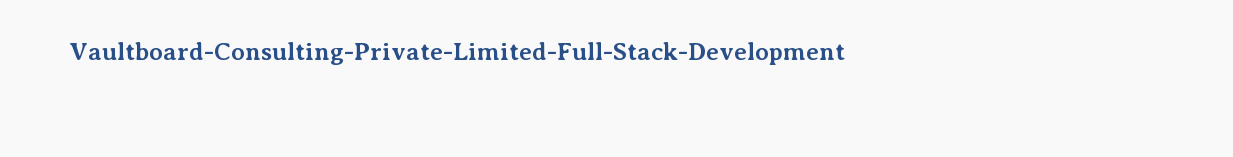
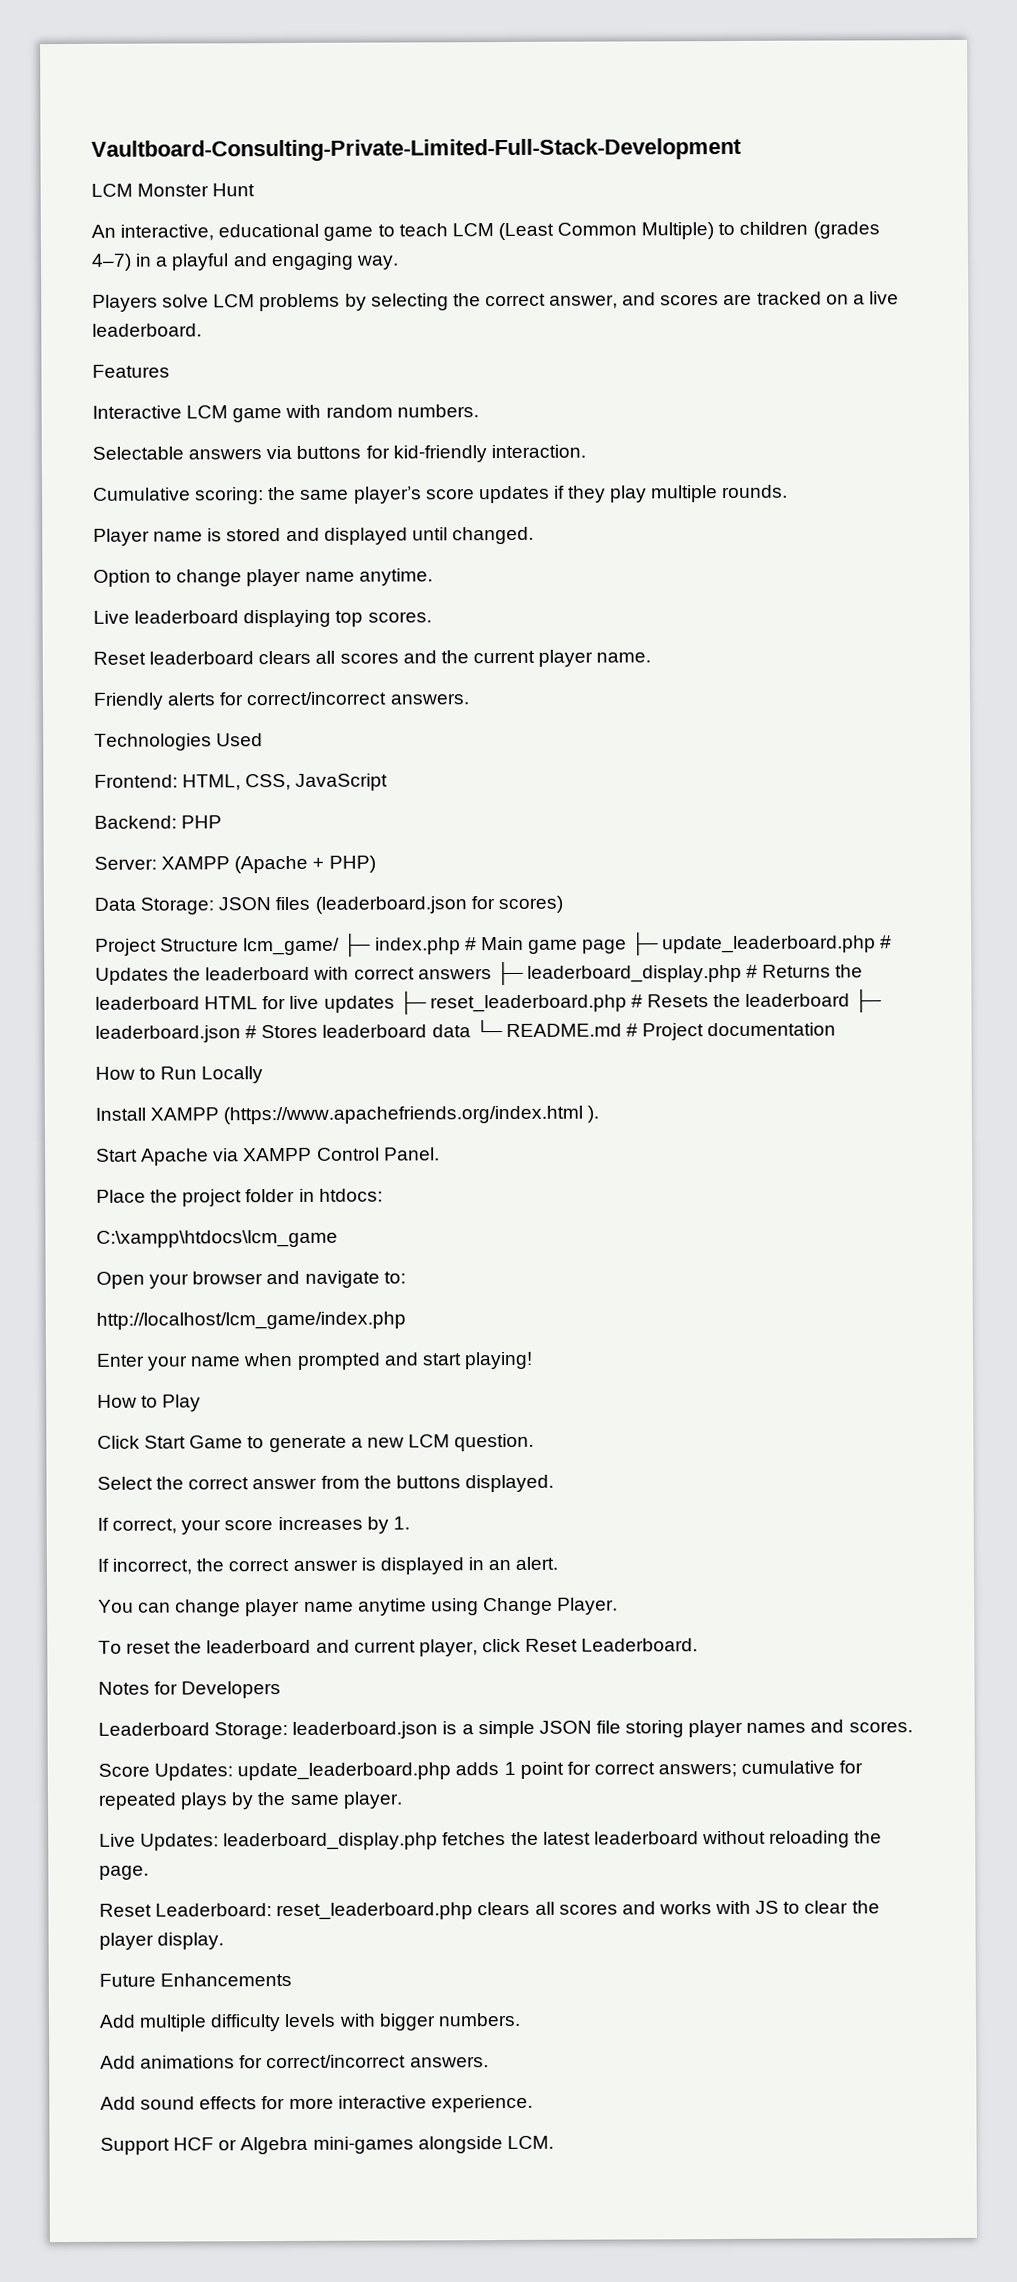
(845, 53) none -> [91,183,256,197] [91,221,880,241] [91,252,399,271] [92,291,899,312] [92,323,202,337] [92,364,170,378] [92,404,479,423] [92,444,586,463] [93,484,789,505] [93,526,534,546] [93,568,433,587] [93,609,432,628] [93,649,652,667] [93,691,470,710] [94,733,264,751] [94,773,389,791] [94,815,223,829] [94,855,376,874] [94,895,563,915] [95,932,893,957] [95,961,864,986] [95,989,883,1015] [95,1020,837,1043] [95,1066,264,1084] [95,1105,600,1125] [96,1147,440,1166] [96,1188,383,1207] [96,1229,338,1248] [96,1270,406,1289] [96,1311,406,1330] [96,1351,533,1371] [97,1394,202,1412] [97,1433,535,1453] [97,1474,554,1493] [97,1516,410,1535] [97,1556,559,1575] [98,1597,619,1617] [98,1638,699,1657] [98,1681,282,1699] [98,1719,913,1740] [98,1760,864,1781] [98,1791,403,1810] [99,1830,883,1851] [99,1865,149,1880] [99,1900,880,1921] [99,1932,225,1950] [99,1972,293,1987] [99,2012,521,2032] [100,2054,489,2069] [100,2094,533,2113] [100,2135,554,2155] // LCM Monster Hunt // An interactive, educational game to teach LCM (Least Common Multiple) to children (grades 4–7) in a playful and engaging way. // Players solve LCM problems by selecting the correct answer, and scores are tracked on a live leaderboard. // Features // Interactive LCM game with random numbers. // Selectable answers via buttons for kid-friendly interaction. // Cumulative scoring: the same player’s score updates if they play multiple rounds. // Player name is stored and displayed until changed. // Option to change player name anytime. // Live leaderboard displaying top scores. // Reset leaderboard clears all scores and the current player name. // Friendly alerts for correct/incorrect answers. // Technologies Used // Frontend: HTML, CSS, JavaScript // Backend: PHP // Server: XAMPP (Apache + PHP) // Data Storage: JSON files (leaderboard.json for scores) // Project Structure lcm_game/ ├─ index.php # Main game page ├─ update_leaderboard.php # Updates the leaderboard with correct answers ├─ leaderboard_display.php # Returns the leaderboard HTML for live updates ├─ reset_leaderboard.php # Resets the leaderboard ├─ leaderboard.json # Stores leaderboard data └─ README.md # Project documentation // How to Run Locally // Install XAMPP (https://www.apachefriends.org/index.html ). // Start Apache via XAMPP Control Panel. // Place the project folder in htdocs: // C:\xampp\htdocs\lcm_game // Open your browser and navigate to: // http://localhost/lcm_game/index.php // Enter your name when prompted and start playing! // How to Play // Click Start Game to generate a new LCM question. // Select the correct answer from the buttons displayed. // If correct, your score increases by 1. // If incorrect, the correct answer is displayed in an alert. // You can change player name anytime using Change Player. // To reset the leaderboard and current player, click Reset Leaderboard. // Notes for Developers // Leaderboard Storage: leaderboard.json is a simple JSON file storing player names and scores. // Score Updates: update_leaderboard.php adds 1 point for correct answers; cumulative for repeated plays by the same player. // Live Updates: leaderboard_display.php fetches the latest leaderboard without reloading the page. // Reset Leaderboard: reset_leaderboard.php clears all scores and works with JS to clear the player display. // Future Enhancements // Add multiple difficulty levels with bigger numbers. // Add animations for correct/incorrect answers. // Add sound effects for more interactive experience. // Support HCF or Algebra mini-games alongside LCM.

